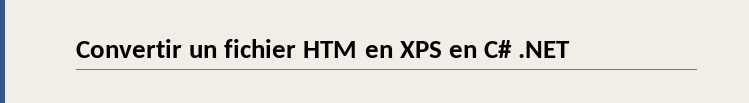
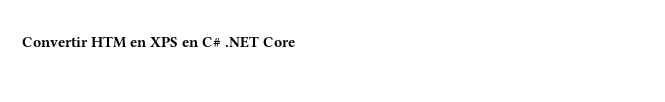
[189,39,297,58] un fichier -> (88, 42) none
(571, 49) none -> [263,37,296,47] Core

